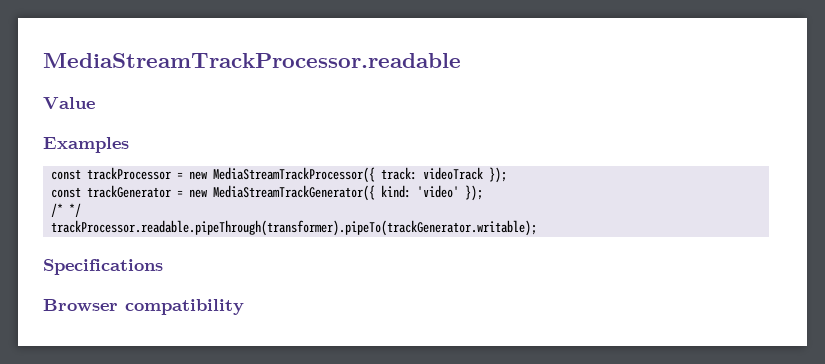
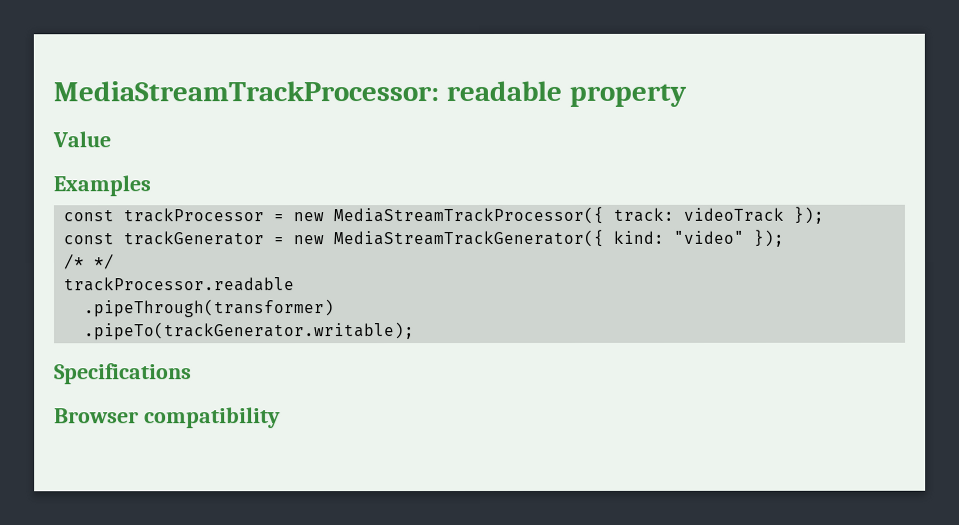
[43,53,461,68] MediaStreamTrackProcessor.readable -> [53,80,687,107] MediaStreamTrackProcessor: readable property
[417,185,460,198] 'video' -> [672,230,744,244] "video"
[51,220,538,236] trackProcessor.readable.pipeThrough(transformer).pipeTo(trackGenerator.writable); -> [63,277,295,292] [83,299,335,318] [83,322,415,341] trackProcessor.readable // .pipeThrough(transformer) // .pipeTo(trackGenerator.writable);

